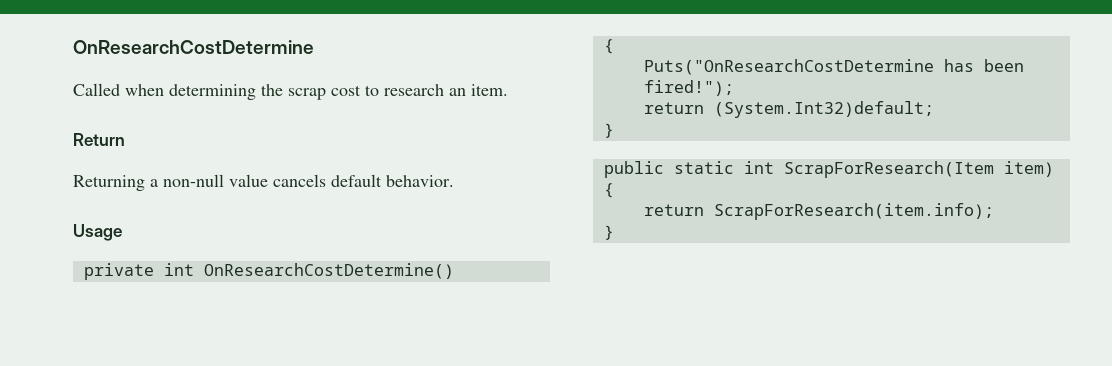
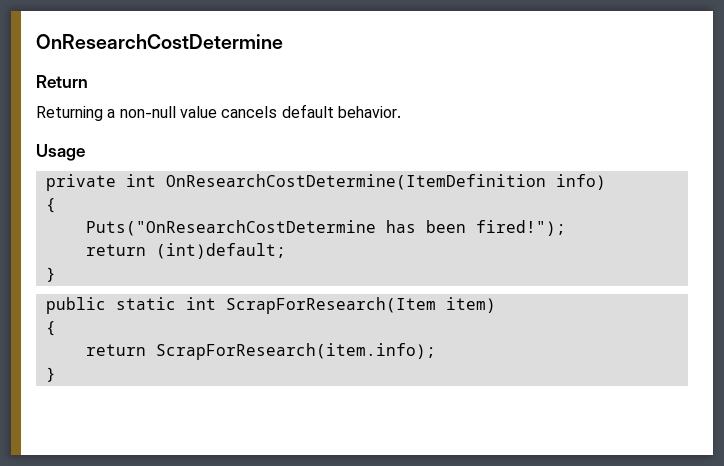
[73,83,508,100] // Called when determining the scrap cost to research an item. -> (283, 41) none
[203,263,454,279] OnResearchCostDetermine() -> [165,174,606,190] OnResearchCostDetermine(ItemDefinition info)
[713,101,934,118] (System.Int32)default; -> [155,243,286,259] (int)default;

